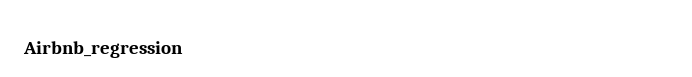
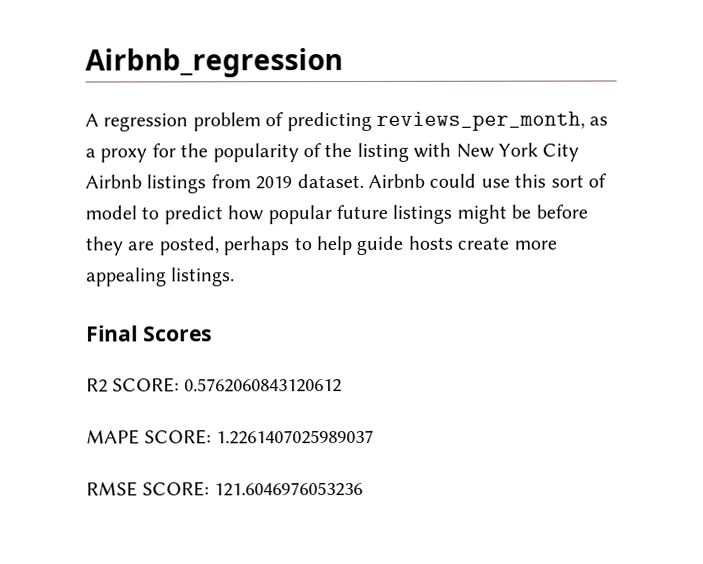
(183, 49) none -> [85,111,609,132] [85,142,580,163] [85,173,607,194] [85,204,588,225] [85,235,557,256] [85,267,236,287] [86,325,212,342] [86,377,342,393] [86,429,374,445] [86,481,363,497] // A regression problem of predicting reviews_per_month, as a proxy for the popularity of the listing with New York City Airbnb listings from 2019 dataset. Airbnb could use this sort of model to predict how popular future listings might be before they are posted, perhaps to help guide hosts create more appealing listings. // Final Scores // R2 SCORE: 0.5762060843120612 // MAPE SCORE: 1.2261407025989037 // RMSE SCORE: 121.6046976053236

